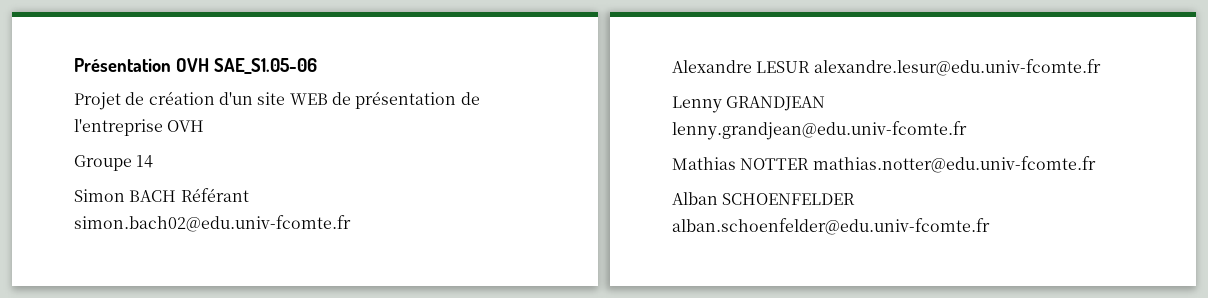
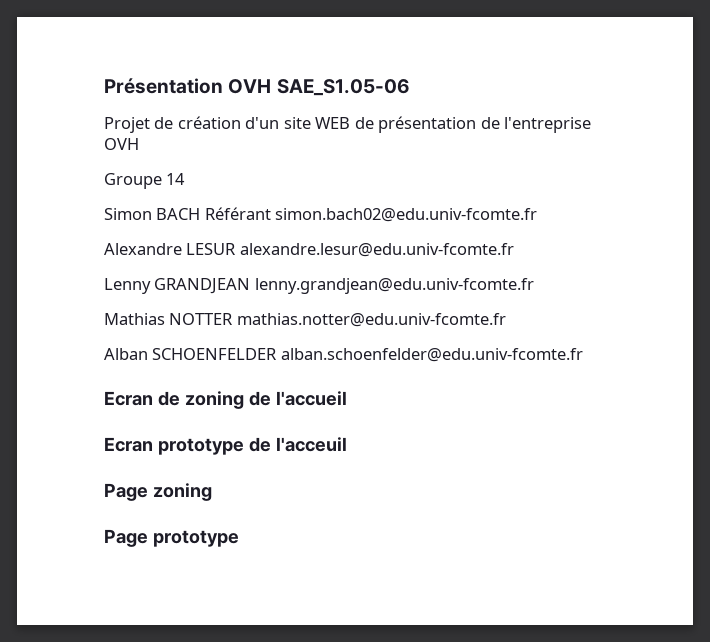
(990, 226) none -> [104,391,347,409] [104,437,347,455] [104,483,212,501] [104,529,239,547] // Ecran de zoning de l'accueil // Ecran prototype de l'acceuil // Page zoning // Page prototype

